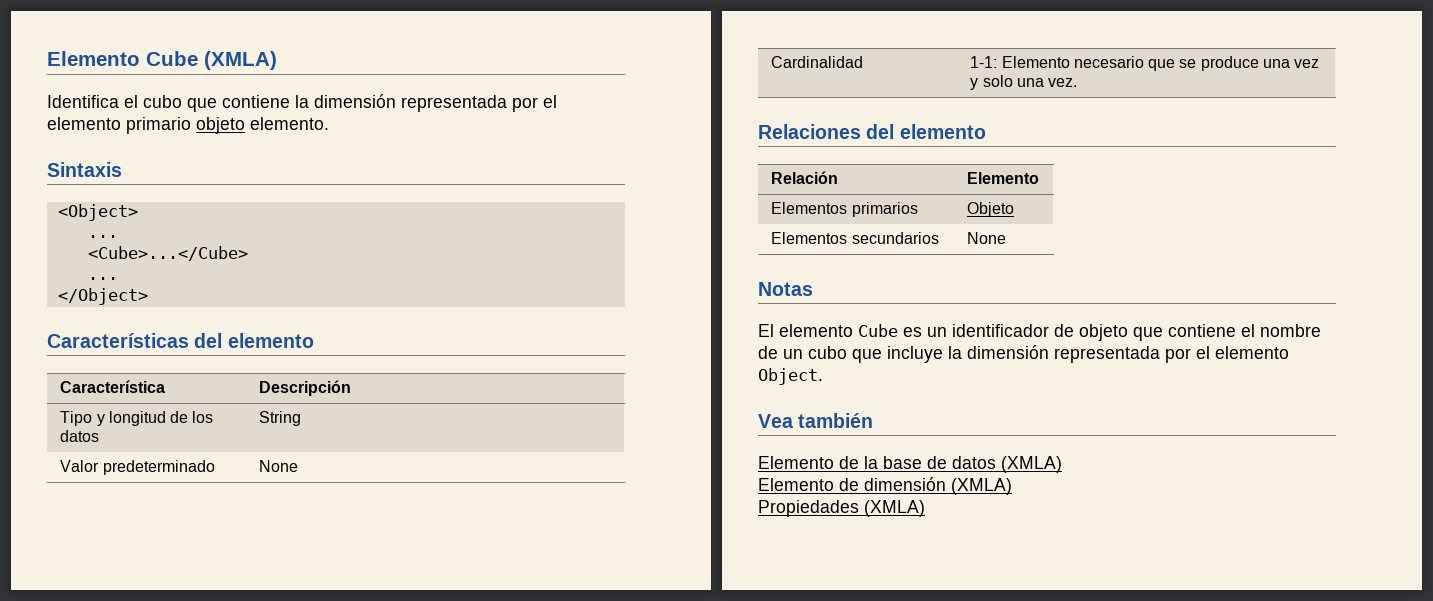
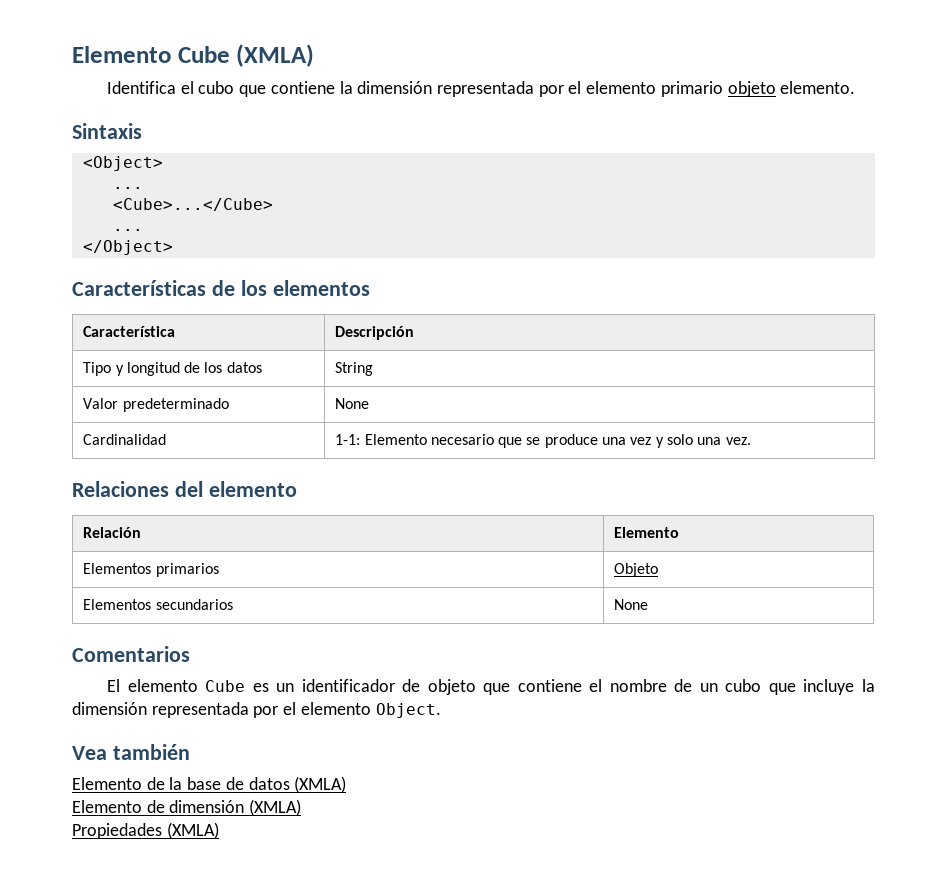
[194,333,314,348] del elemento -> [211,280,370,296] de los elementos
[758,282,813,296] Notas -> [72,646,190,662] Comentarios

